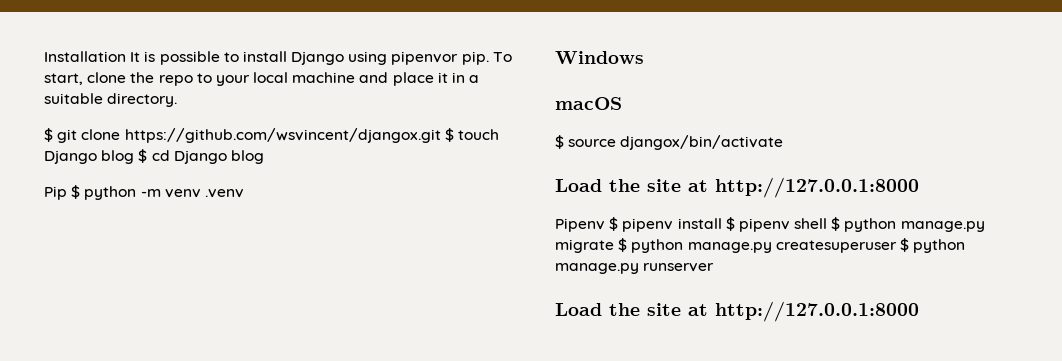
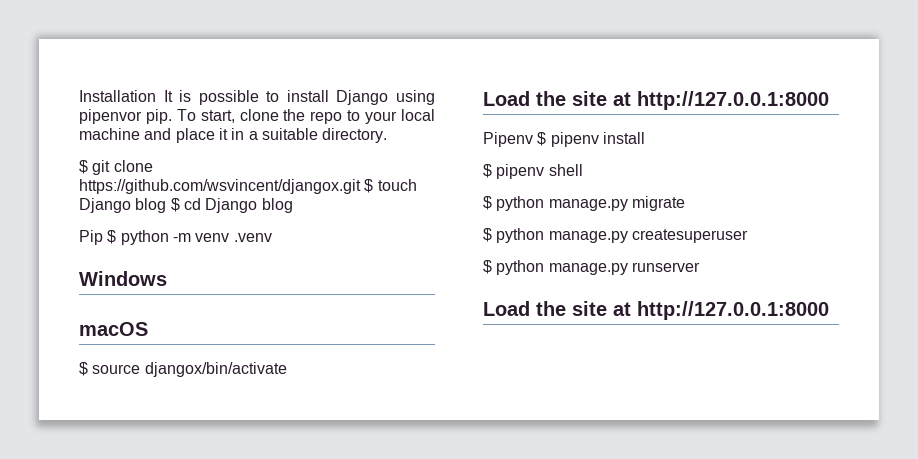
(722, 223) none -> (645, 138) //
(828, 223) none -> (583, 170) //
(614, 246) none -> (685, 203) //
(897, 246) none -> (748, 236) //

